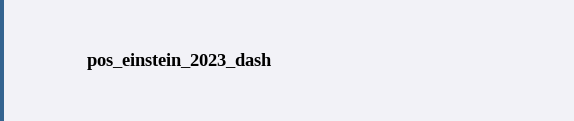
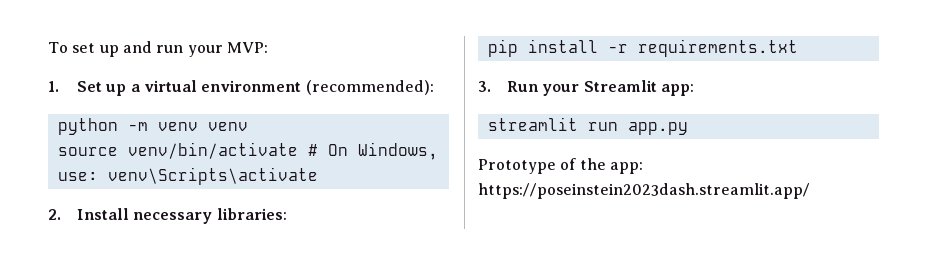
[87,53,272,70] pos_einstein_2023_dash -> [48,41,268,57] [48,80,434,96] [57,118,248,135] [57,142,438,160] [57,167,318,185] [48,208,287,224] [487,39,798,57] [478,80,694,96] [487,117,688,135] [478,158,643,174] [478,183,810,199] To set up and run your MVP: // 1. Set up a virtual environment (recommended): // python -m venv venv // source venv/bin/activate # On Windows, use: venv\Scripts\activate // 2. Install necessary libraries: // pip install -r requirements.txt // 3. Run your Streamlit app: // streamlit run app.py // Prototype of the app: https://poseinstein2023dash.streamlit.app/

